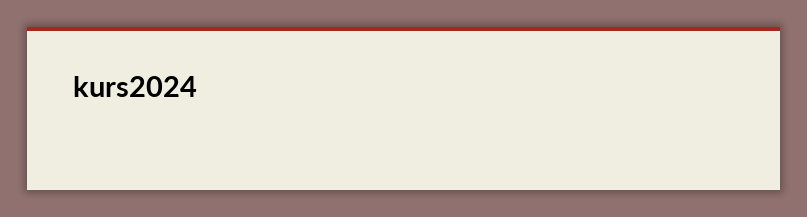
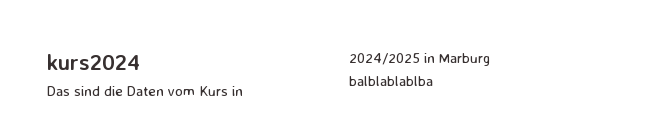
(197, 86) none -> [47,86,243,96] [349,53,490,66] [349,76,433,86] // Das sind die Daten vom Kurs in 2024/2025 in Marburg // balblablablba

